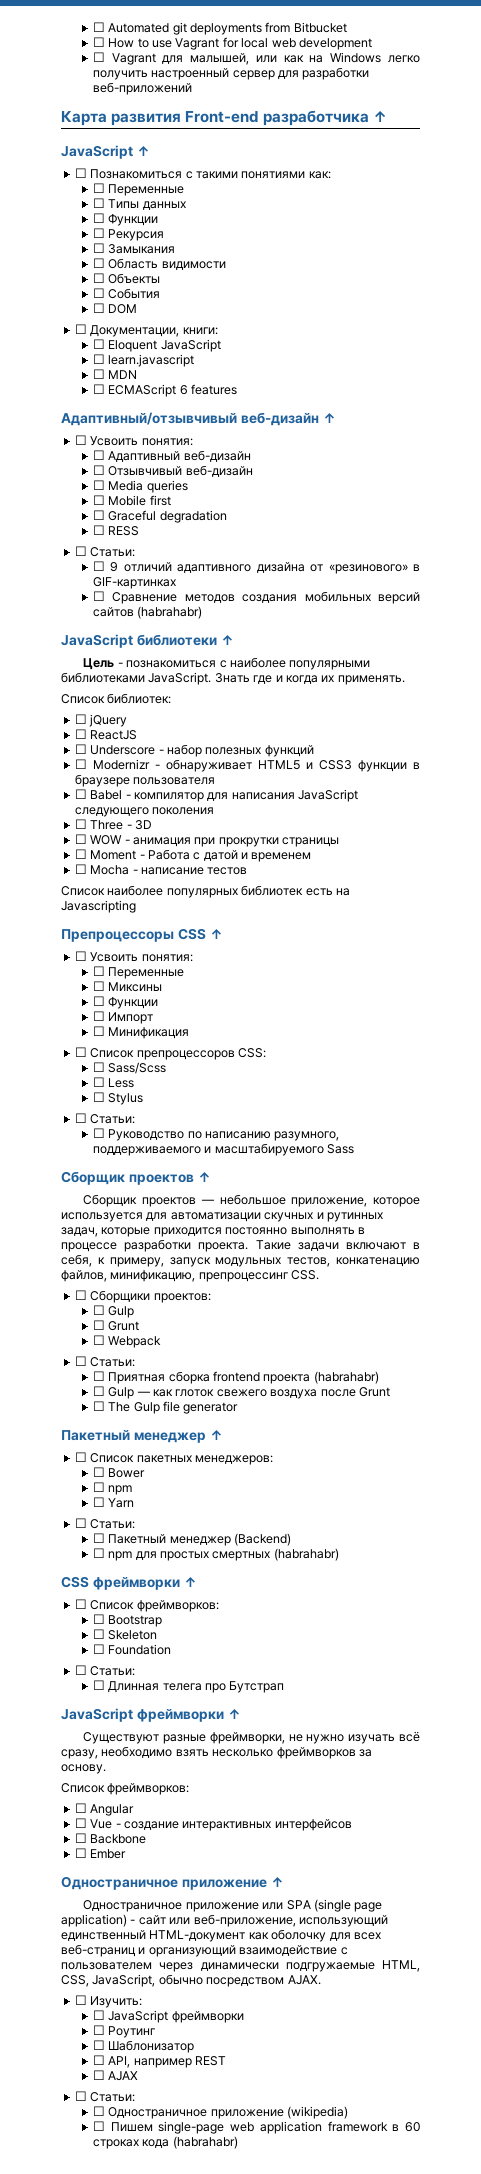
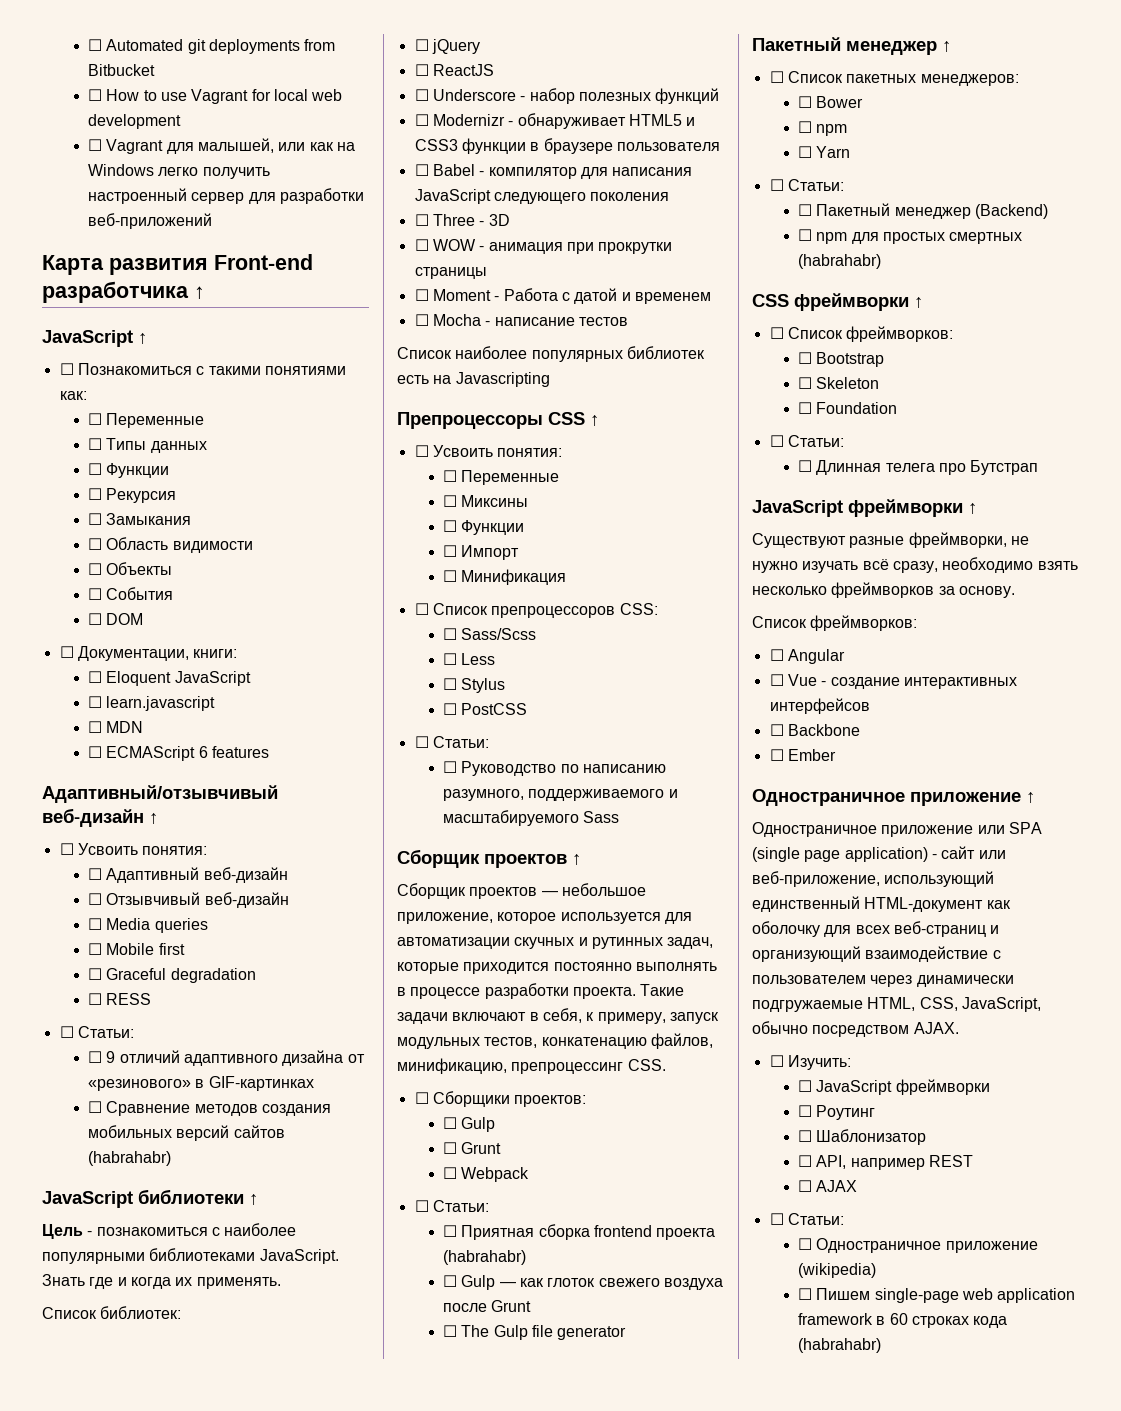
(144, 1099) none -> [442,703,528,715] // ☐ PostCSS

